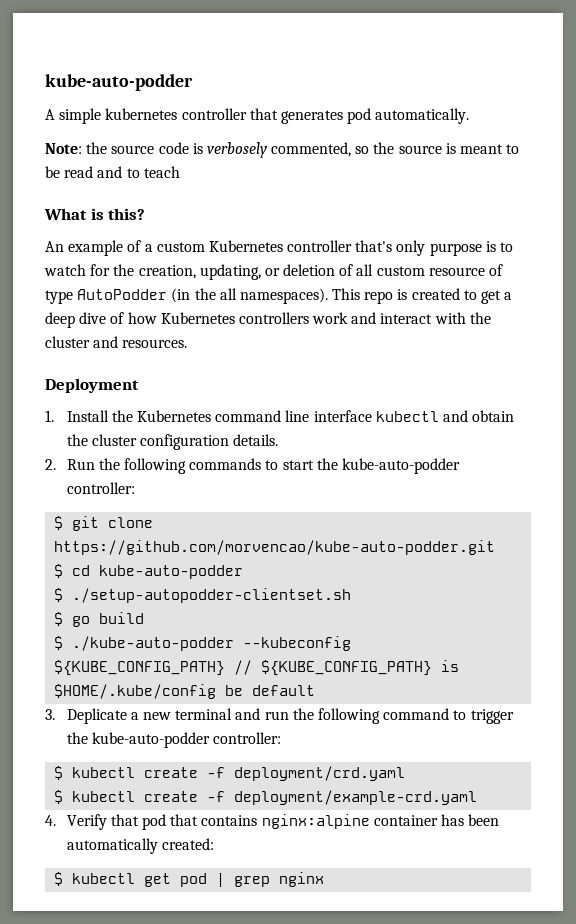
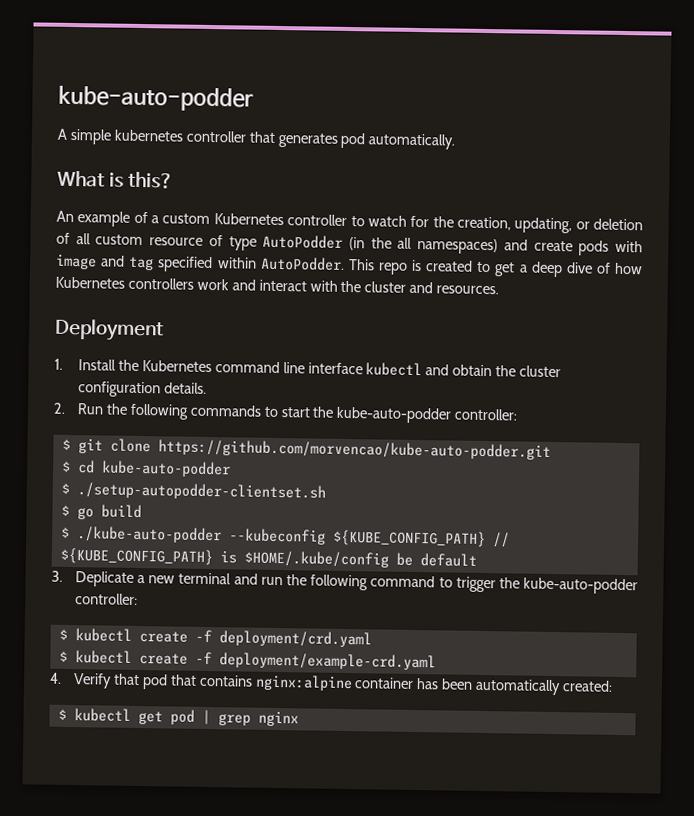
[45,142,520,158] [45,166,180,178] // Note: the source code is verbosely commented, so the source is meant to be read and to teach -> (456, 141) none
[355,240,496,256] that's only purpose is -> (348, 220) none
[239,288,328,304] namespaces). -> [417,238,643,256] [55,253,345,273] namespaces) and create pods with image and tag specified within AutoPodder.

